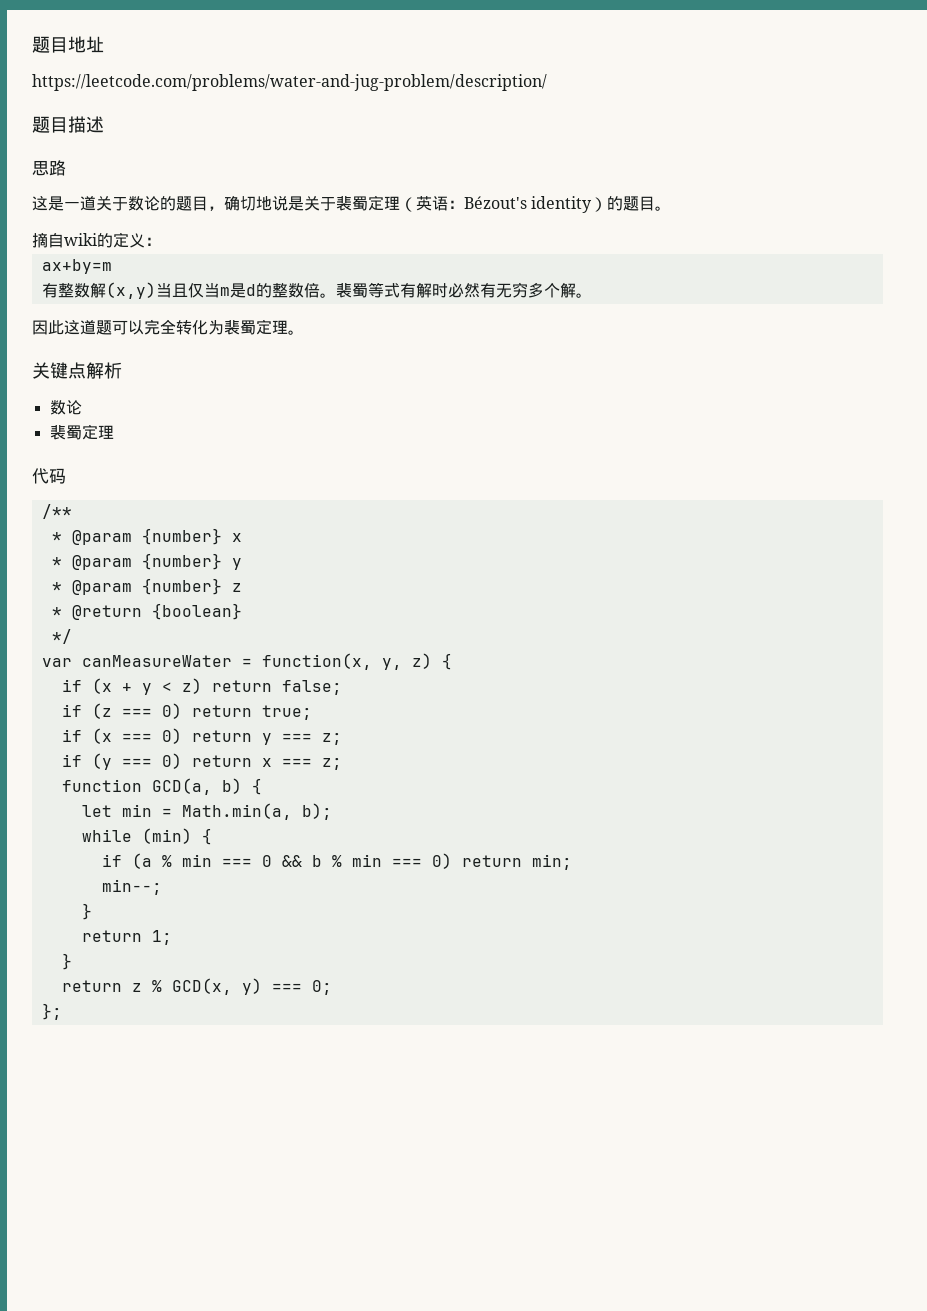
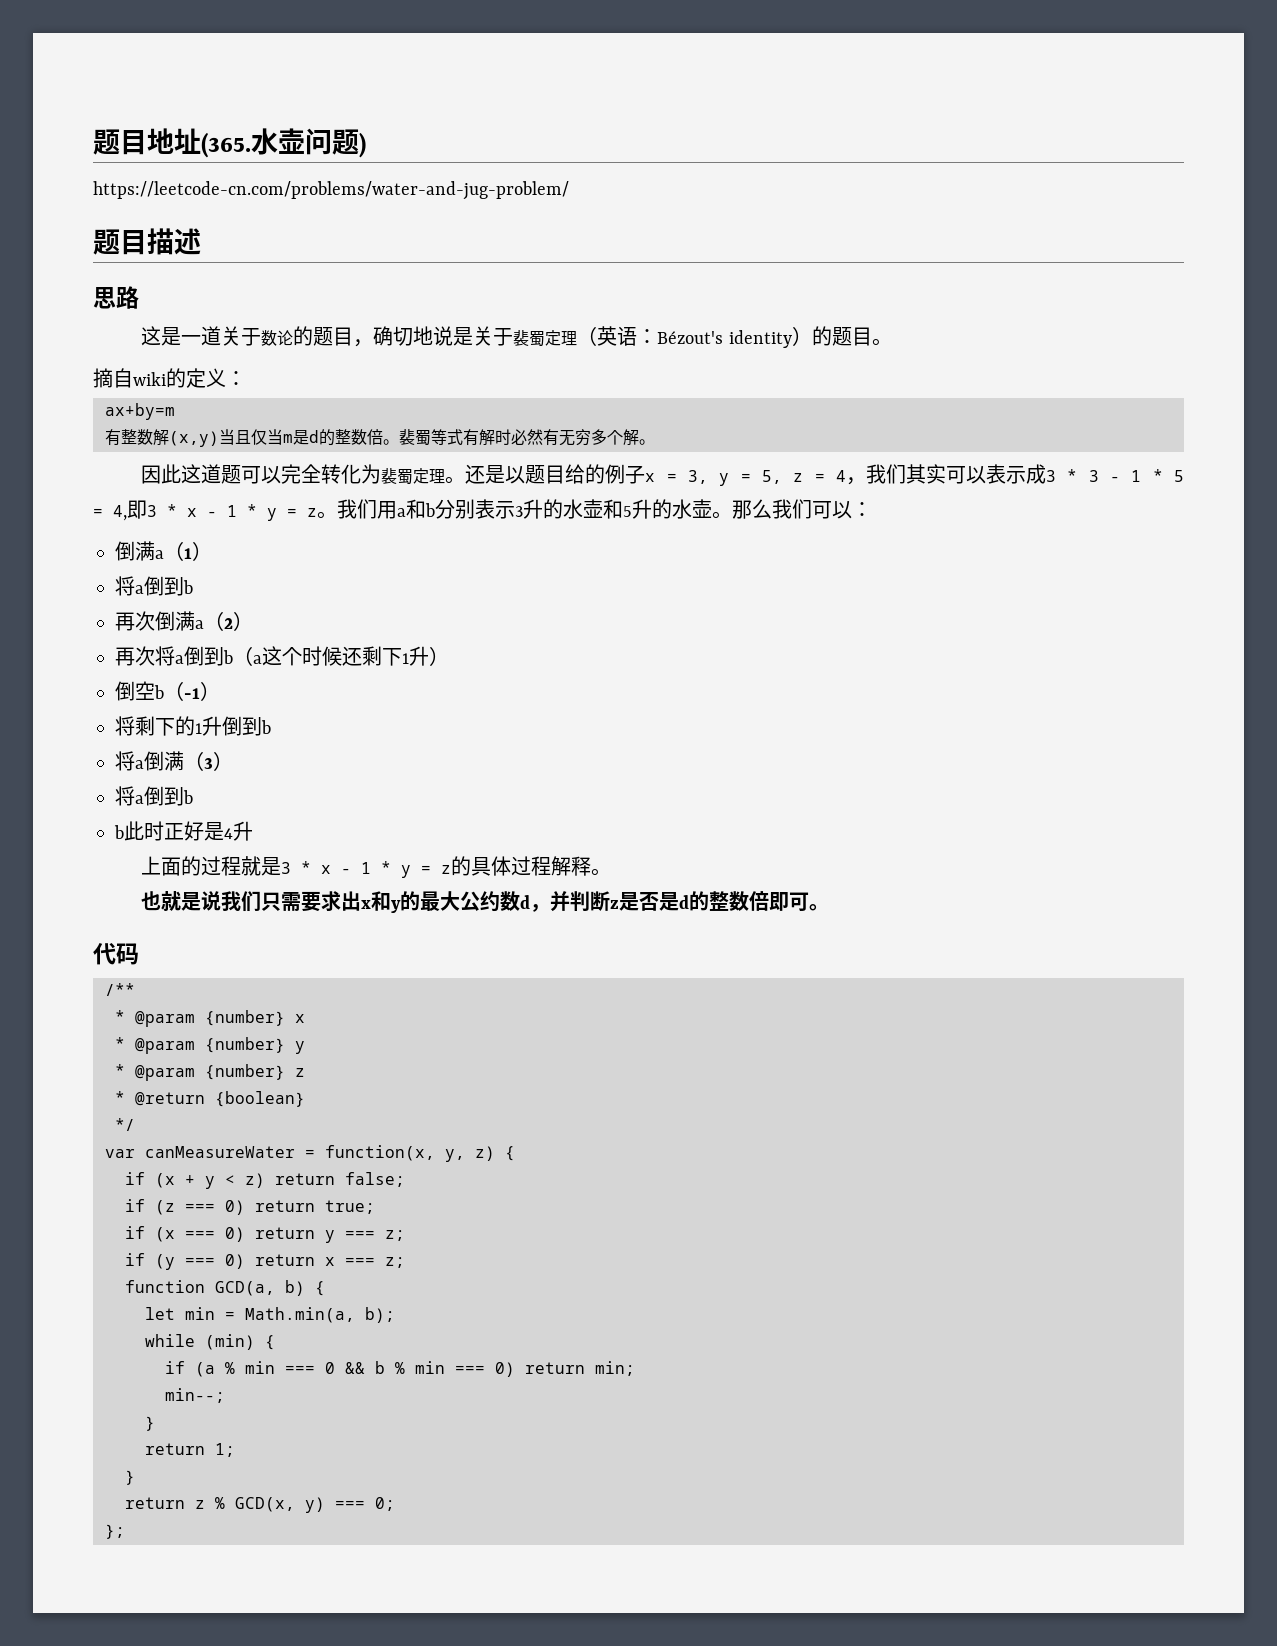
[32,74,547,91] // https://leetcode.com/problems/water-and-jug-problem/description/ -> [201,128,366,158] [93,181,569,200] (365.水壶问题) // https://leetcode-cn.com/problems/water-and-jug-problem/
[32,362,122,379] [49,400,82,415] [49,424,114,440] // 关键点解析 // 数论 // 裴蜀定理 -> [465,464,1185,486] [93,499,872,521] [115,541,212,561] [115,576,193,596] [115,611,253,631] [115,646,449,666] [115,681,220,701] [115,716,271,736] [115,751,233,771] [115,786,193,806] [114,821,253,841] [141,856,612,878] [141,891,830,913] 还是以题目给的例子x = 3, y = 5, z = 4，我们其实可以表示成3 * 3 - 1 * 5 = 4,即3 * x - 1 * y = z。我们用a和b分别表示3升的水壶和5升的水壶。那么我们可以： // 倒满a（1） // 将a倒到b // 再次倒满a（2） // 再次将a倒到b（a这个时候还剩下1升） // 倒空b（-1） // 将剩下的1升倒到b // 将a倒满（3） // 将a倒到b // b此时正好是4升 // 上面的过程就是3 * x - 1 * y = z的具体过程解释。 // 也就是说我们只需要求出x和y的最大公约数d，并判断z是否是d的整数倍即可。

